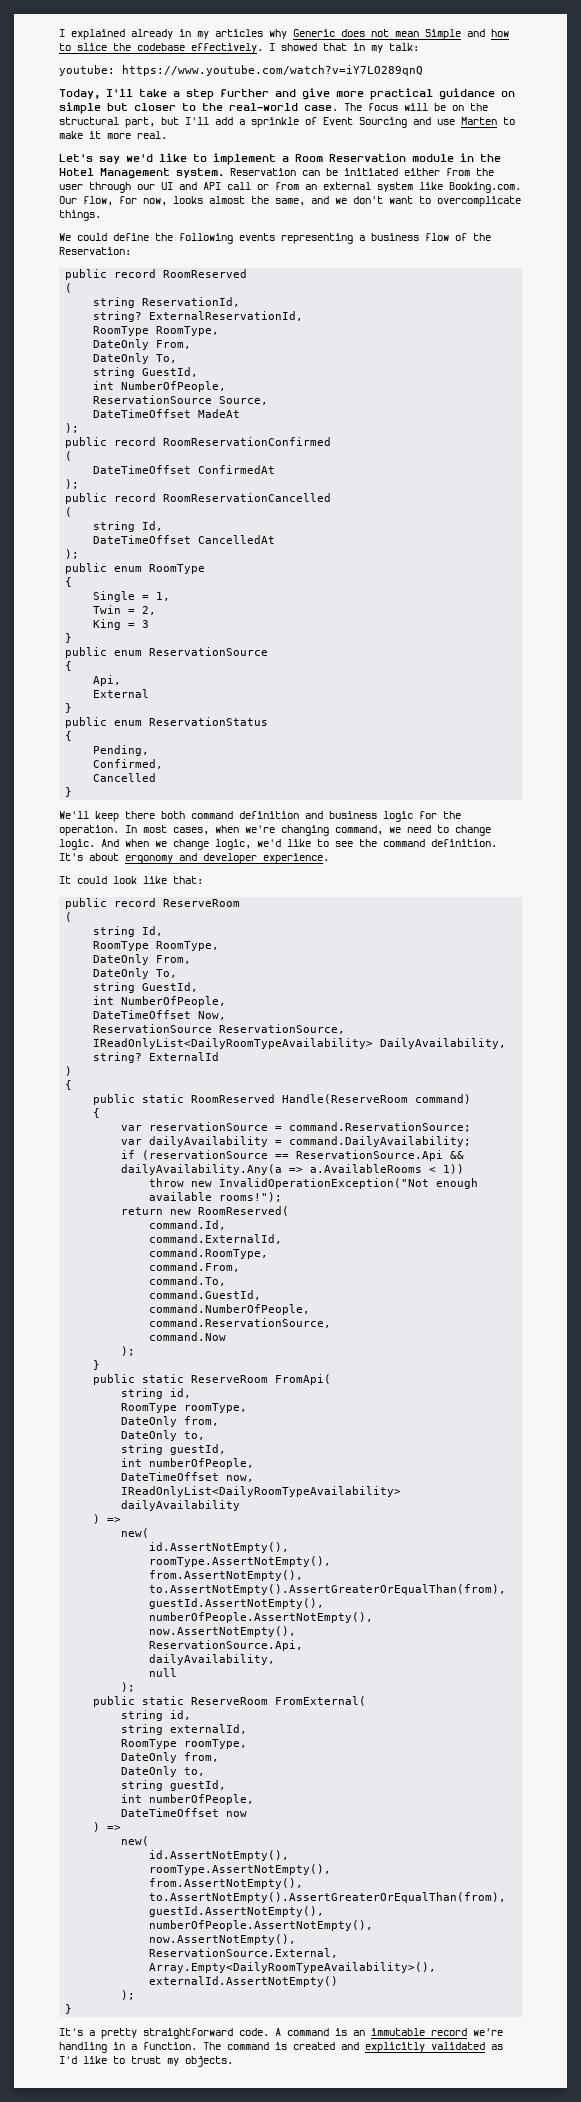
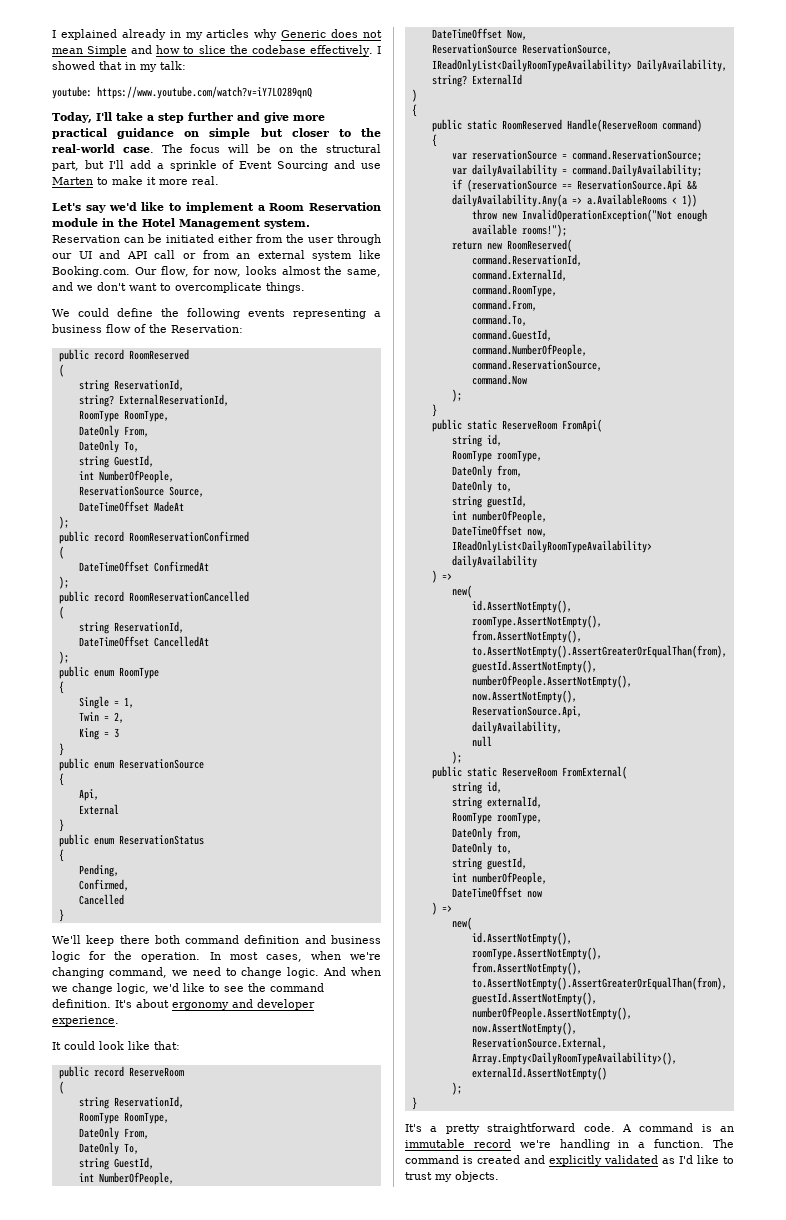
[142,521,164,531] Id, -> [113,621,184,633] ReservationId,
[142,926,164,936] Id, -> [113,1096,184,1108] ReservationId,
[149,1220,227,1230] command.Id, -> [471,254,582,266] command.ReservationId,

